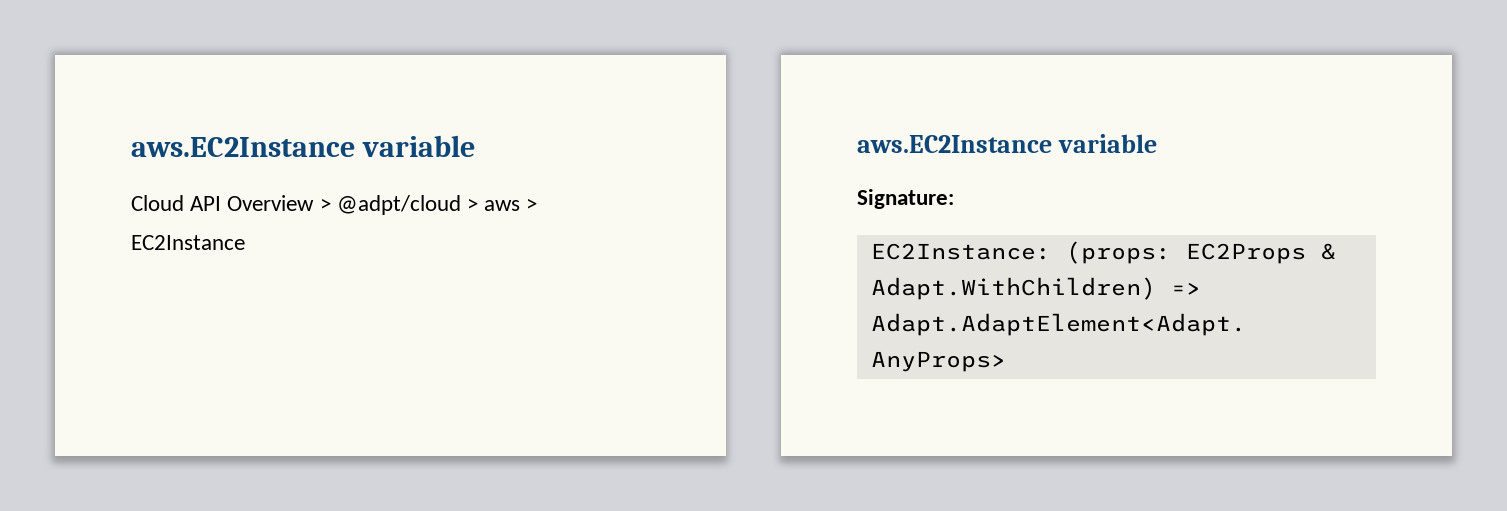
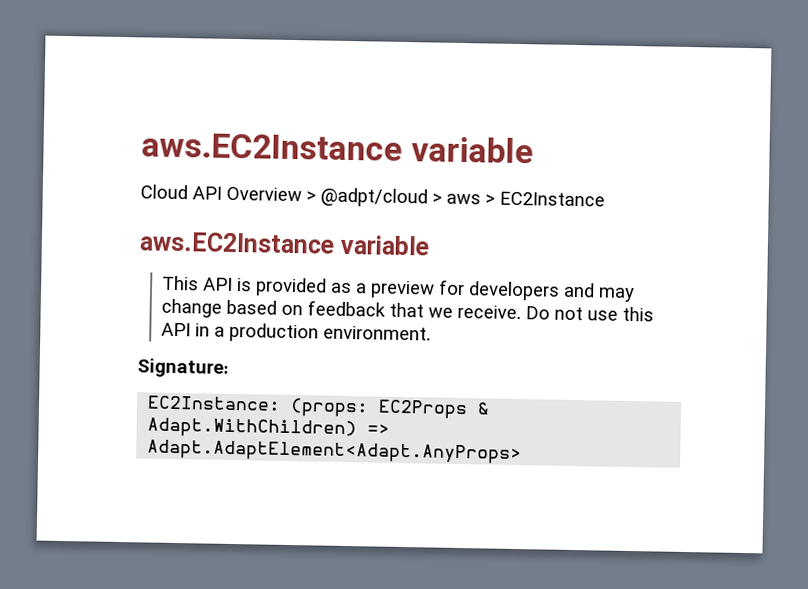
(1157, 143) none -> [162,275,636,303] [161,298,655,322] [161,322,432,343] // This API is provided as a preview for developers and may change based on feedback that we receive. Do not use this API in a production environment.

